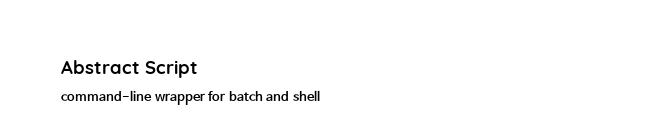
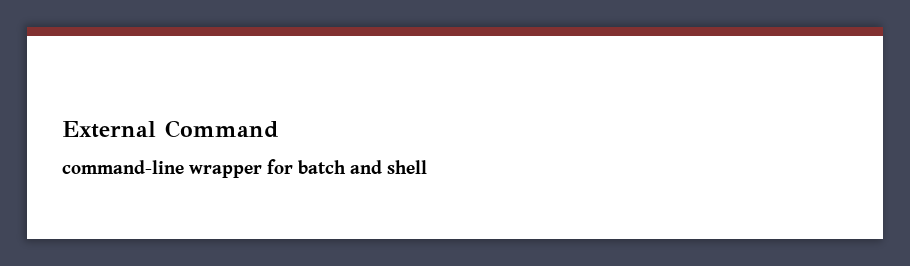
[61,60,198,78] Abstract Script -> [62,120,279,138] External Command

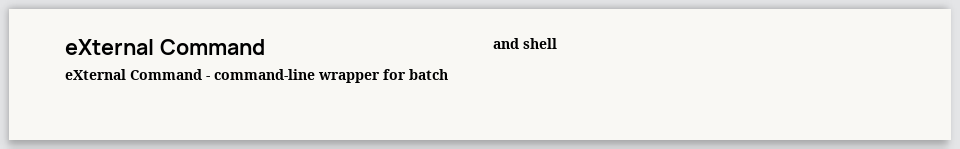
[62,121,156,138] External -> [65,39,154,55] eXternal
(279, 129) none -> [65,69,210,80] eXternal Command -

